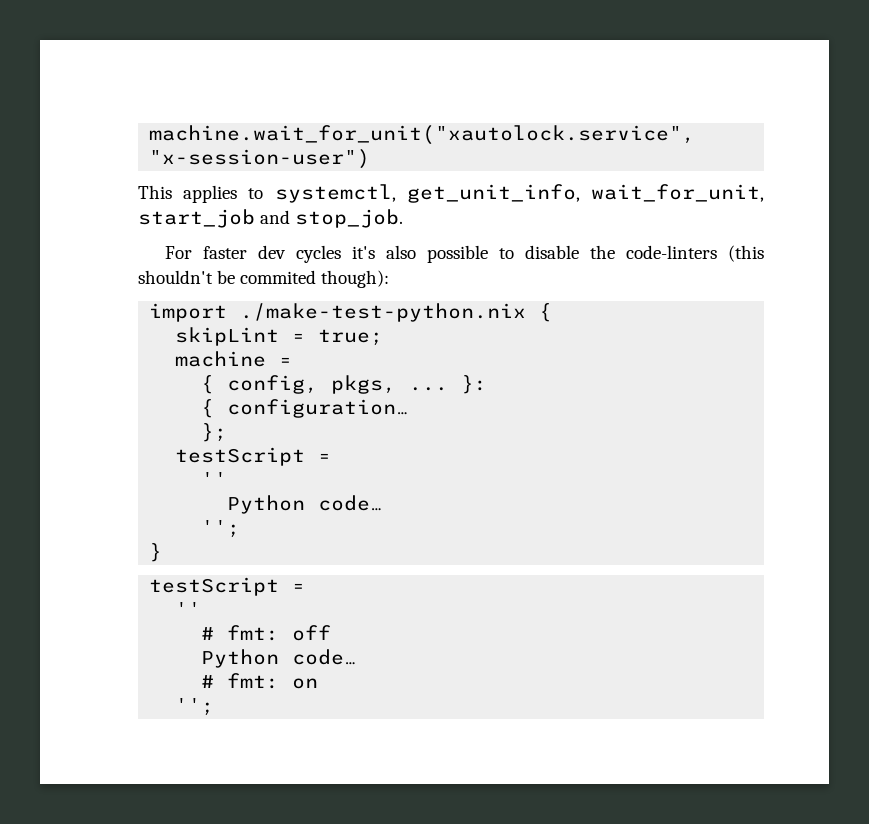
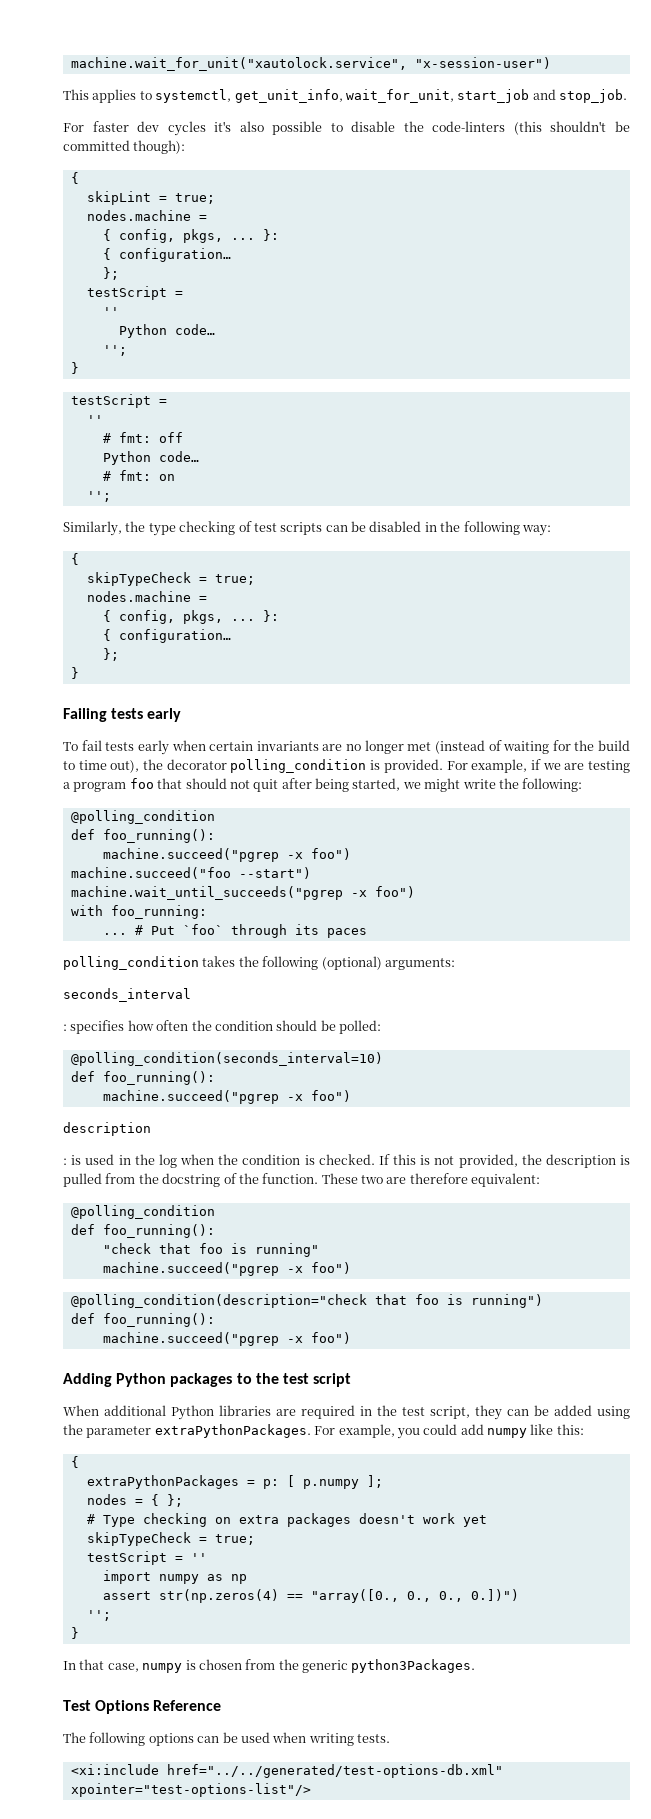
[240,270,317,284] commited -> [63,140,130,151] committed
[149,303,527,322] import ./make-test-python.nix -> (186, 147) none
[175,351,267,367] machine -> [86,210,191,221] nodes.machine
(215, 707) none -> [63,521,551,536] [70,553,79,565] [86,572,255,586] [86,591,207,602] [102,610,279,624] [102,629,231,643] [102,648,119,661] [70,667,79,679] [63,708,182,722] [63,740,630,755] [63,759,630,773] [63,778,583,792] [70,810,215,824] [70,829,215,843] [102,848,351,862] [70,867,311,879] [70,886,415,900] [70,905,207,919] [102,924,367,938] [63,956,455,970] [63,988,191,1002] [63,1020,381,1034] [70,1052,383,1066] [70,1071,215,1085] [102,1090,351,1104] [63,1122,151,1136] [63,1154,631,1168] [63,1173,541,1187] [70,1205,215,1219] [70,1224,215,1238] [102,1243,319,1257] [102,1262,351,1276] [70,1294,543,1308] [70,1313,215,1327] [102,1332,351,1346] [63,1373,352,1387] [63,1405,630,1420] [63,1424,584,1439] [70,1456,79,1468] [86,1475,383,1489] [86,1494,183,1507] [86,1513,487,1527] [86,1532,255,1546] [86,1551,207,1565] [102,1570,247,1584] [102,1589,519,1603] [86,1610,111,1621] [70,1627,79,1639] [63,1659,476,1673] [63,1700,222,1714] [63,1732,390,1746] [70,1764,503,1778] [70,1783,311,1797] // Similarly, the type checking of test scripts can be disabled in the following way: // { // skipTypeCheck = true; // nodes.machine = // { config, pkgs, ... }: // { configuration… // }; // } // Failing tests early // To fail tests early when certain invariants are no longer met (instead of waiting for the build to time out), the decorator polling_condition is provided. For example, if we are testing a program foo that should not quit after being started, we might write the following: // @polling_condition // def foo_running(): // machine.succeed("pgrep -x foo") // machine.succeed("foo --start") // machine.wait_until_succeeds("pgrep -x foo") // with foo_running: // ... # Put `foo` through its paces // polling_condition takes the following (optional) arguments: // seconds_interval // : specifies how often the condition should be polled: // @polling_condition(seconds_interval=10) // def foo_running(): // machine.succeed("pgrep -x foo") // description // : is used in the log when the condition is checked. If this is not provided, the description is pulled from the docstring of the function. These two are therefore equivalent: // @polling_condition // def foo_running(): // "check that foo is running" // machine.succeed("pgrep -x foo") // @polling_condition(description="check that foo is running") // def foo_running(): // machine.succeed("pgrep -x foo") // Adding Python packages to the test script // When additional Python libraries are required in the test script, they can be added using the parameter extraPythonPackages. For example, you could add numpy like this: // { // extraPythonPackages = p: [ p.numpy ]; // nodes = { }; // # Type checking on extra packages doesn't work yet // skipTypeCheck = true; // testScript = '' // import numpy as np // assert str(np.zeros(4) == "array([0., 0., 0., 0.])") // ''; // } // In that case, numpy is chosen from the generic python3Packages. // Test Options Reference // The following options can be used when writing tests. // <xi:include href="../../generated/test-options-db.xml" xpointer="test-options-list"/>

